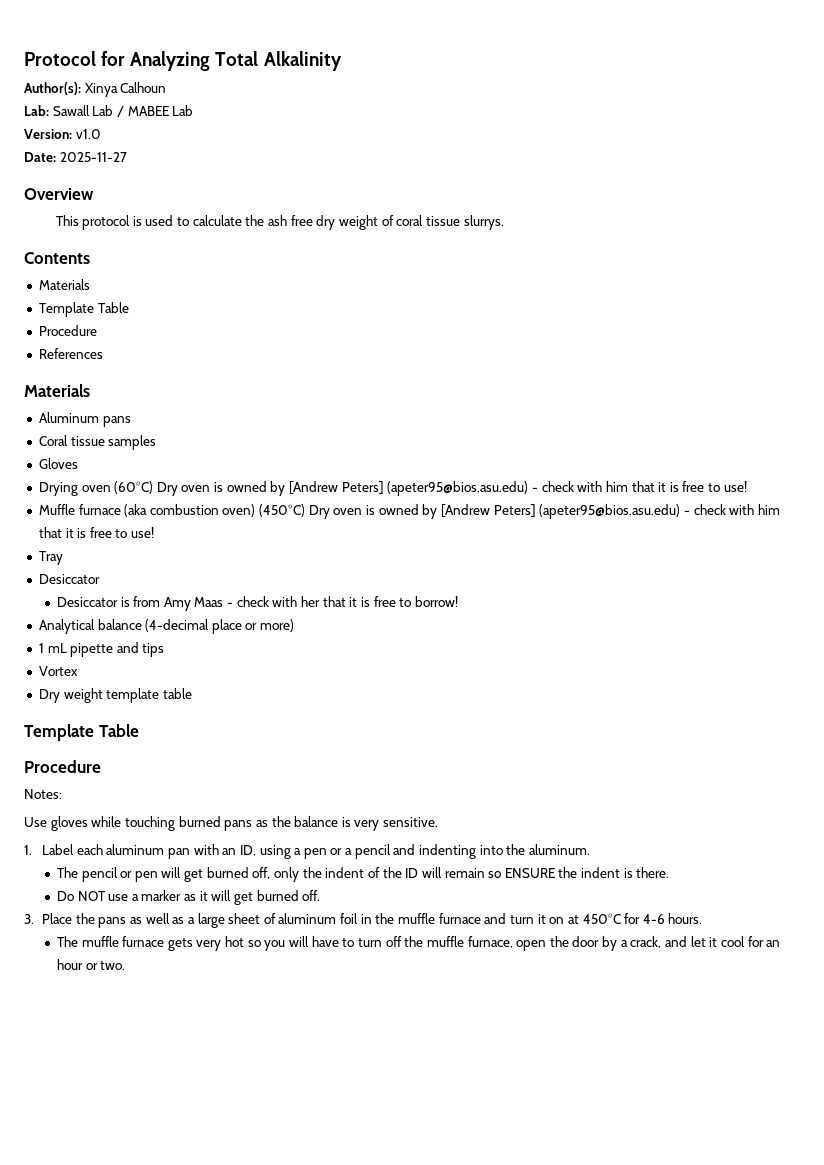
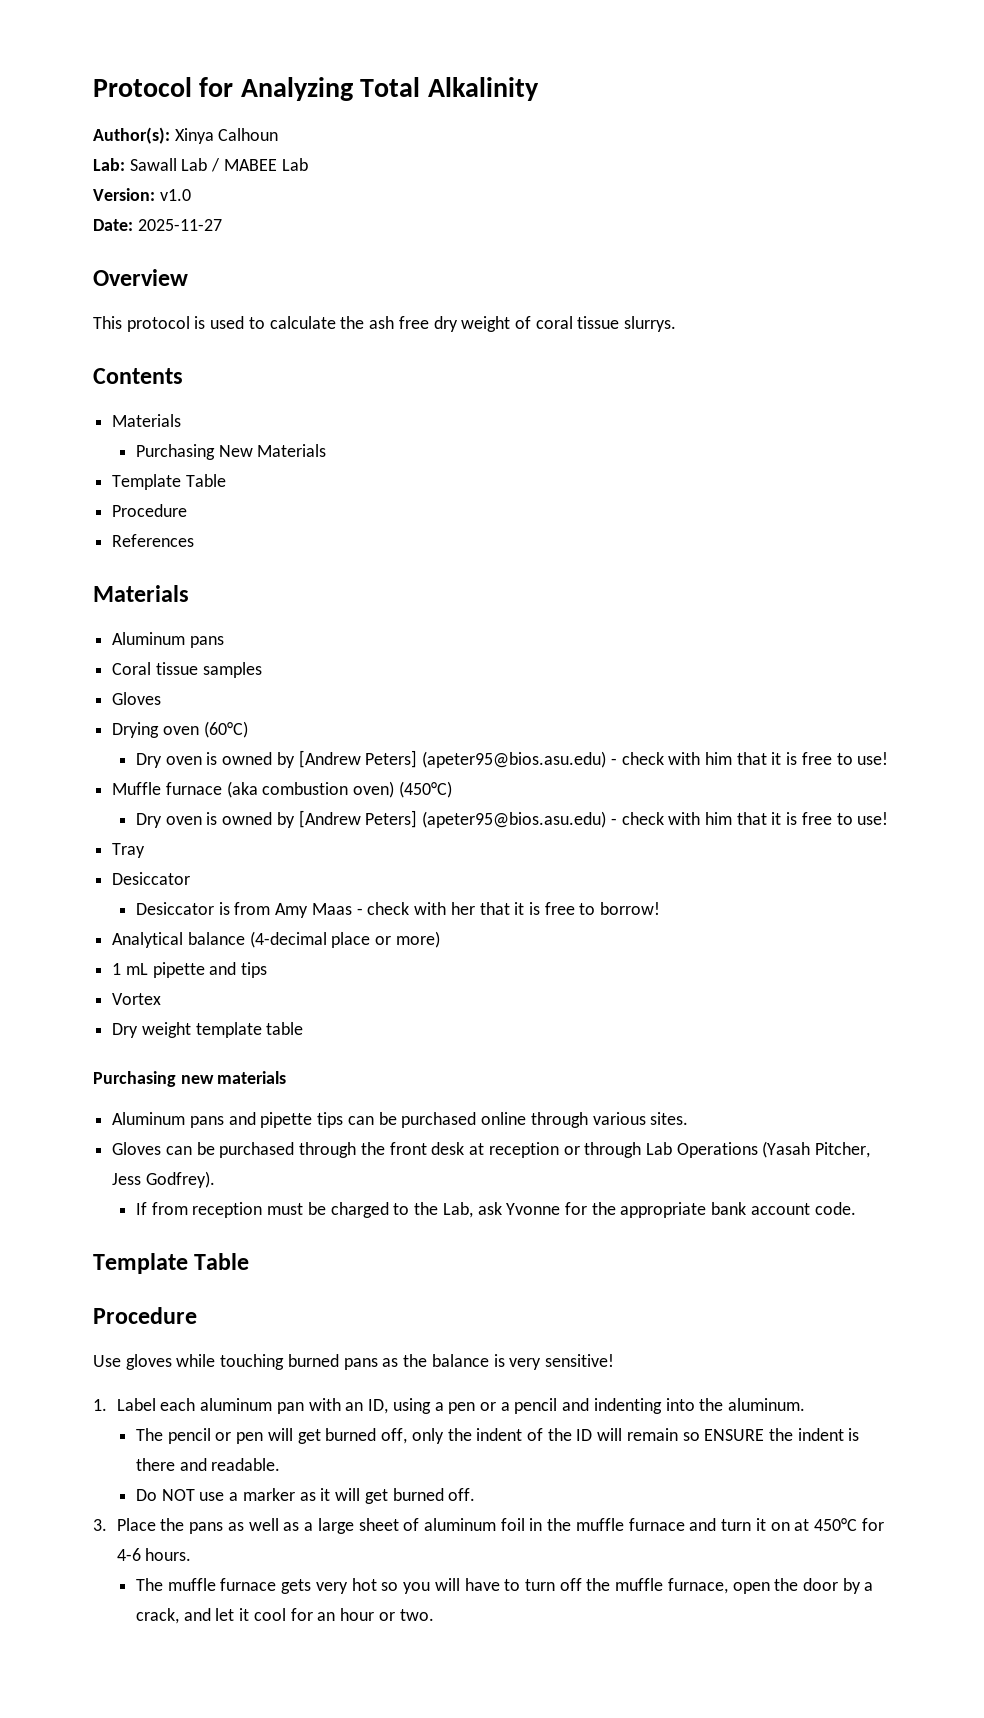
(90, 284) none -> [135,444,327,460] // Purchasing New Materials
(154, 487) none -> (248, 729) //
(306, 510) none -> (452, 789) //
[24,724,139,741] [24,760,101,773] [24,789,62,799] // Template Table // Procedure // Notes: -> [93,1071,287,1087] [112,1112,689,1128] [112,1141,871,1158] [112,1171,215,1188] [135,1202,856,1218] [93,1253,250,1274] [93,1307,197,1324] // Purchasing new materials // Aluminum pans and pipette tips can be purchased online through various sites. // Gloves can be purchased through the front desk at reception or through Lab Operations (Yasah Pitcher, Jess Godfrey). // If from reception must be charged to the Lab, ask Yvonne for the appropriate bank account code. // Template Table // Procedure
[383,817,439,827] sensitive. -> [544,1354,614,1367] sensitive!
[636,867,670,878] there. -> [135,1458,281,1471] there and readable.

